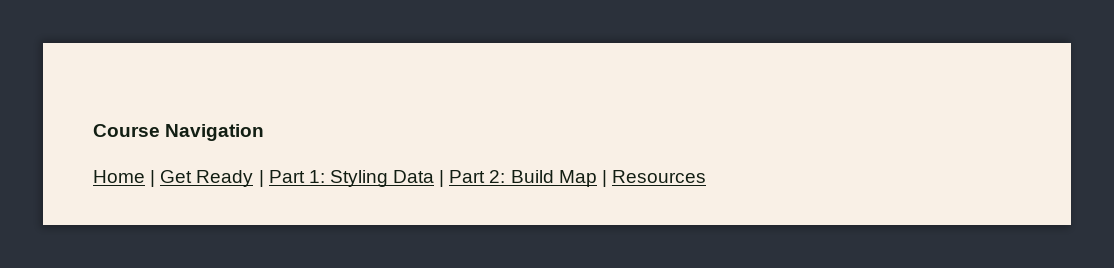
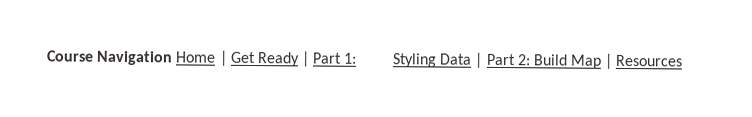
(265, 132) // -> (174, 58) none

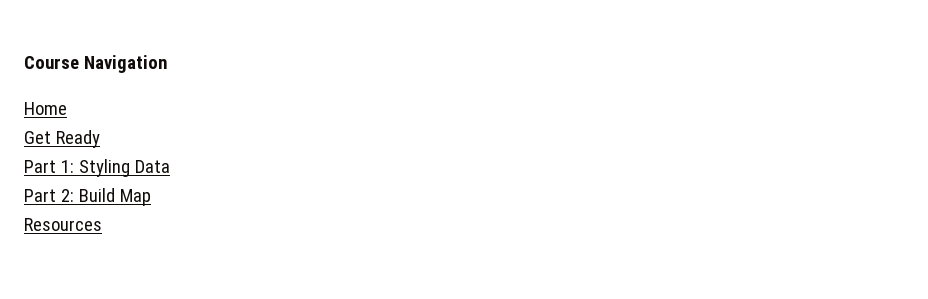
(174, 58) none -> (167, 64) //
[218,50,228,66] | -> (67, 108) //
[301,51,311,67] | -> (100, 139) //
[474,52,484,68] | -> (170, 166) //
[604,53,614,69] | -> (151, 197) //

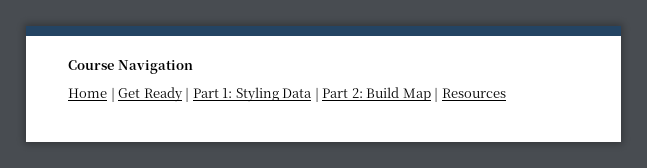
(67, 108) // -> [110,87,115,102] |
(100, 139) // -> [185,87,190,102] |
(170, 166) // -> [314,87,319,102] |
(151, 197) // -> [434,87,439,102] |

